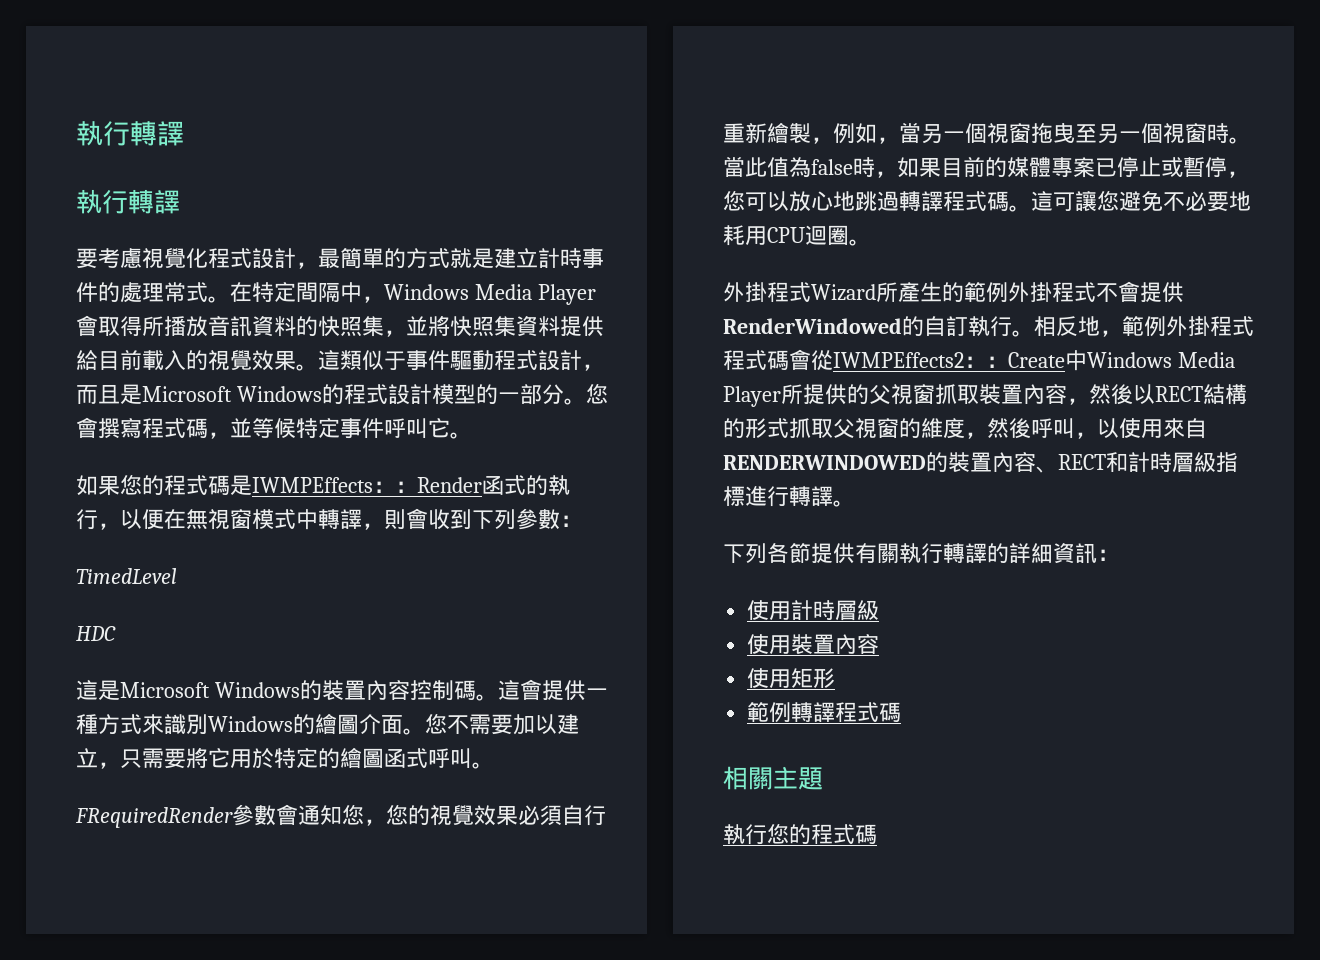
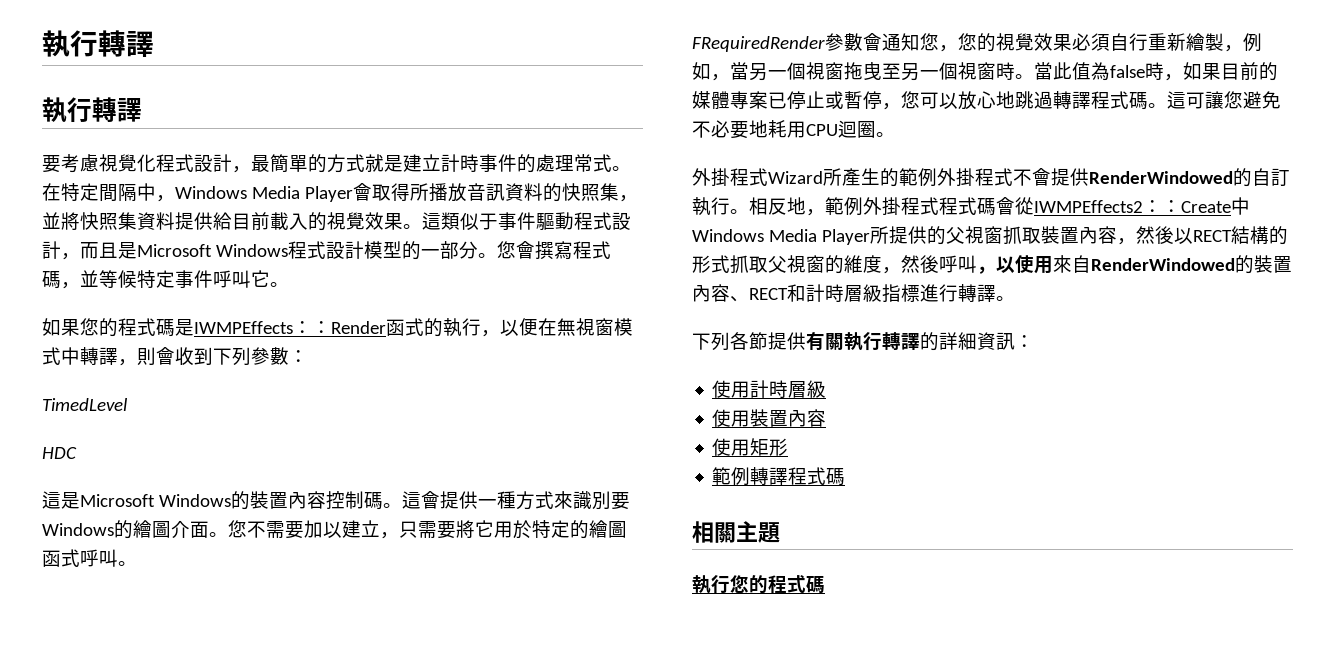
[321,384,344,404] 的 -> (288, 250) none
(208, 724) none -> [610,492,630,510] 要
[723,455,926,470] RENDERWINDOWED -> [1091,258,1235,271] RenderWindowed

